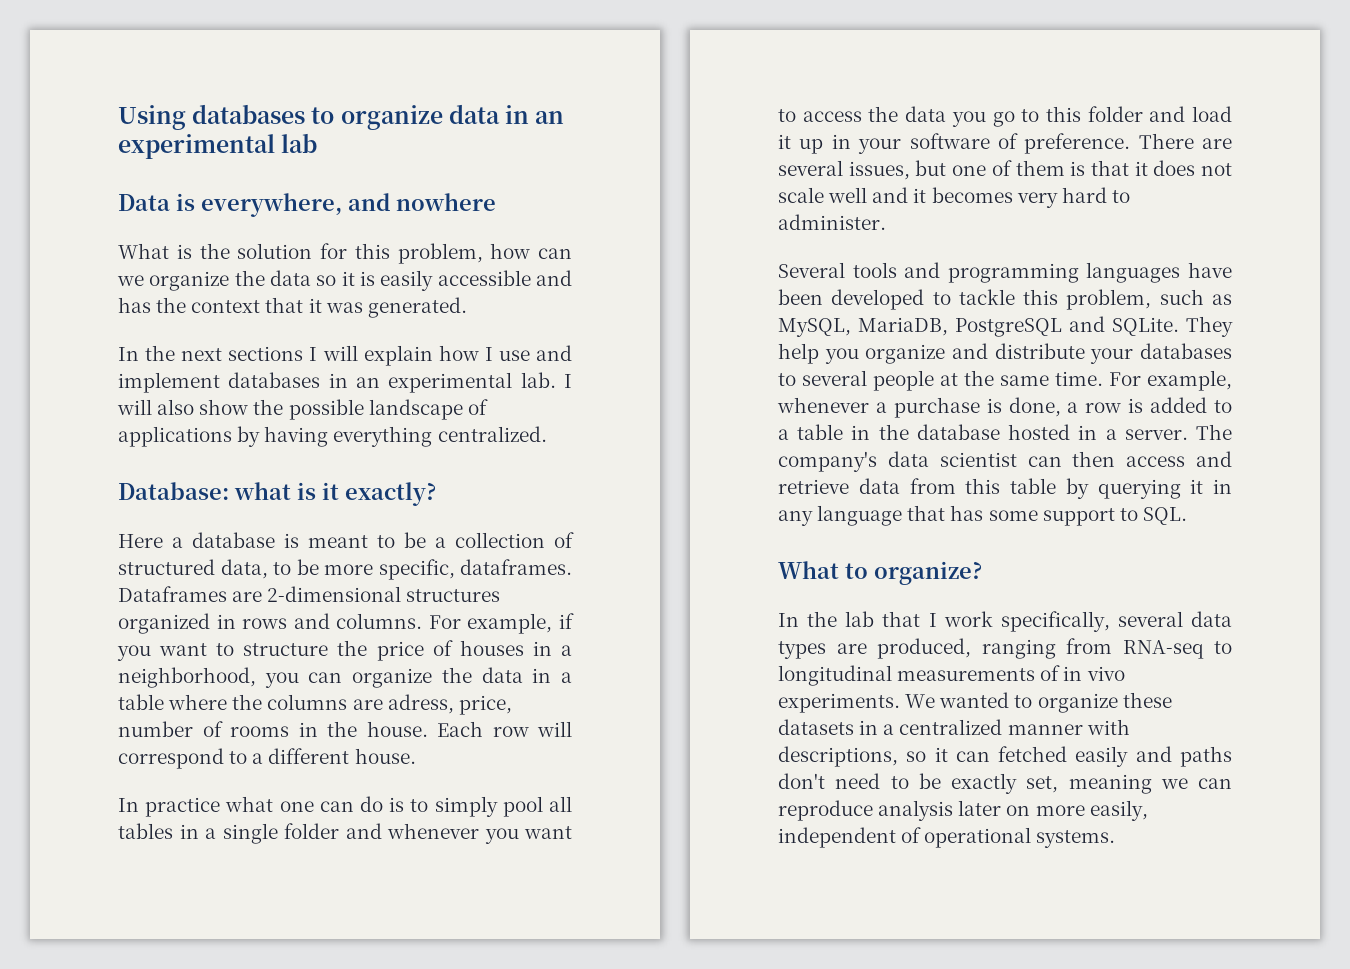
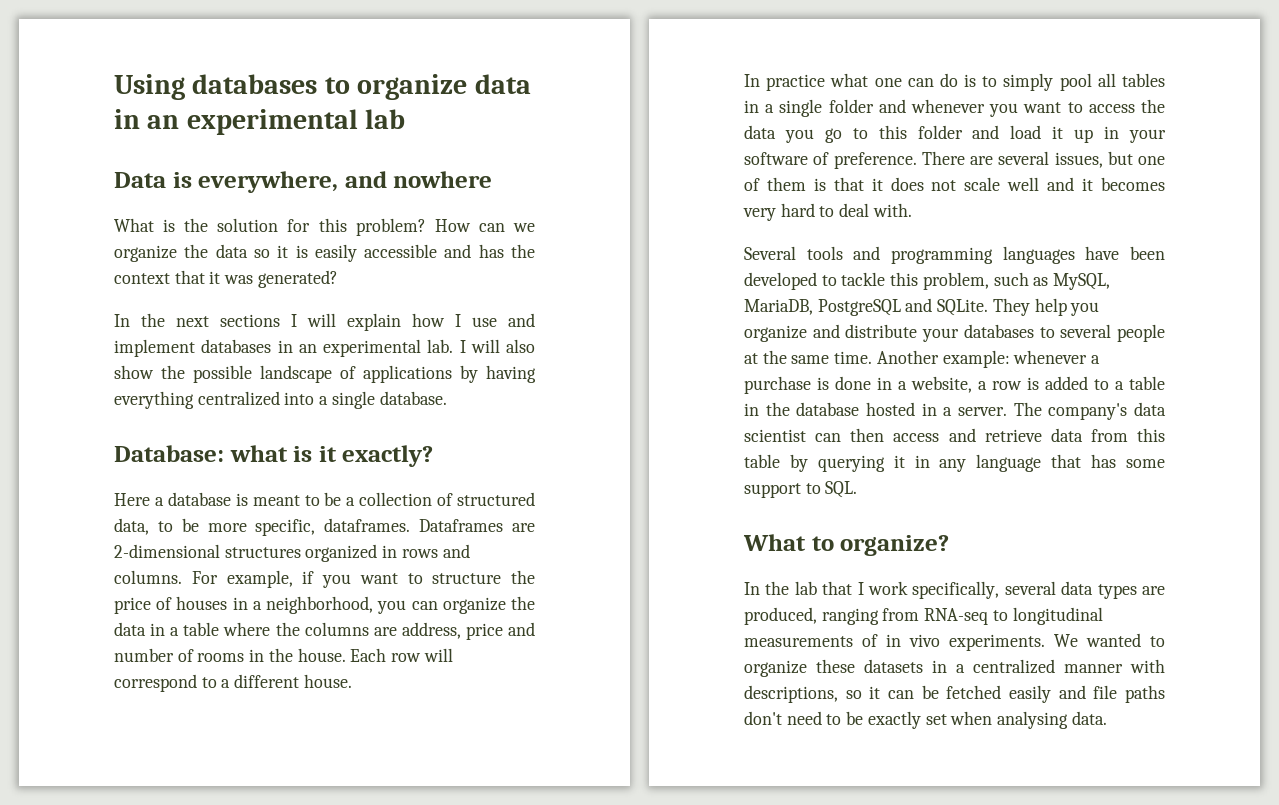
[397,243,531,264] problem, how -> [355,218,471,236] problem? How
[367,297,467,318] generated. -> [257,270,338,288] generated?
[437,426,547,442] centralized. -> [197,391,447,409] centralized into a single database.
[387,694,512,715] adress, price, -> [401,622,535,640] address, price and
[778,214,886,230] administer. -> [839,203,912,217] deal with.
[1109,370,1232,391] For example, -> [876,350,1010,368] Another example:
[1008,397,1061,417] done, -> [835,376,972,393] done in a website,
(990, 756) none -> [921,685,939,699] be
(1172, 754) none -> [1093,685,1118,699] file
[1026,774,1232,794] [778,800,1148,821] [778,827,1116,848] set, meaning we can reproduce analysis later on more easily, independent of operational systems. -> [925,711,1107,729] set when analysing data.

